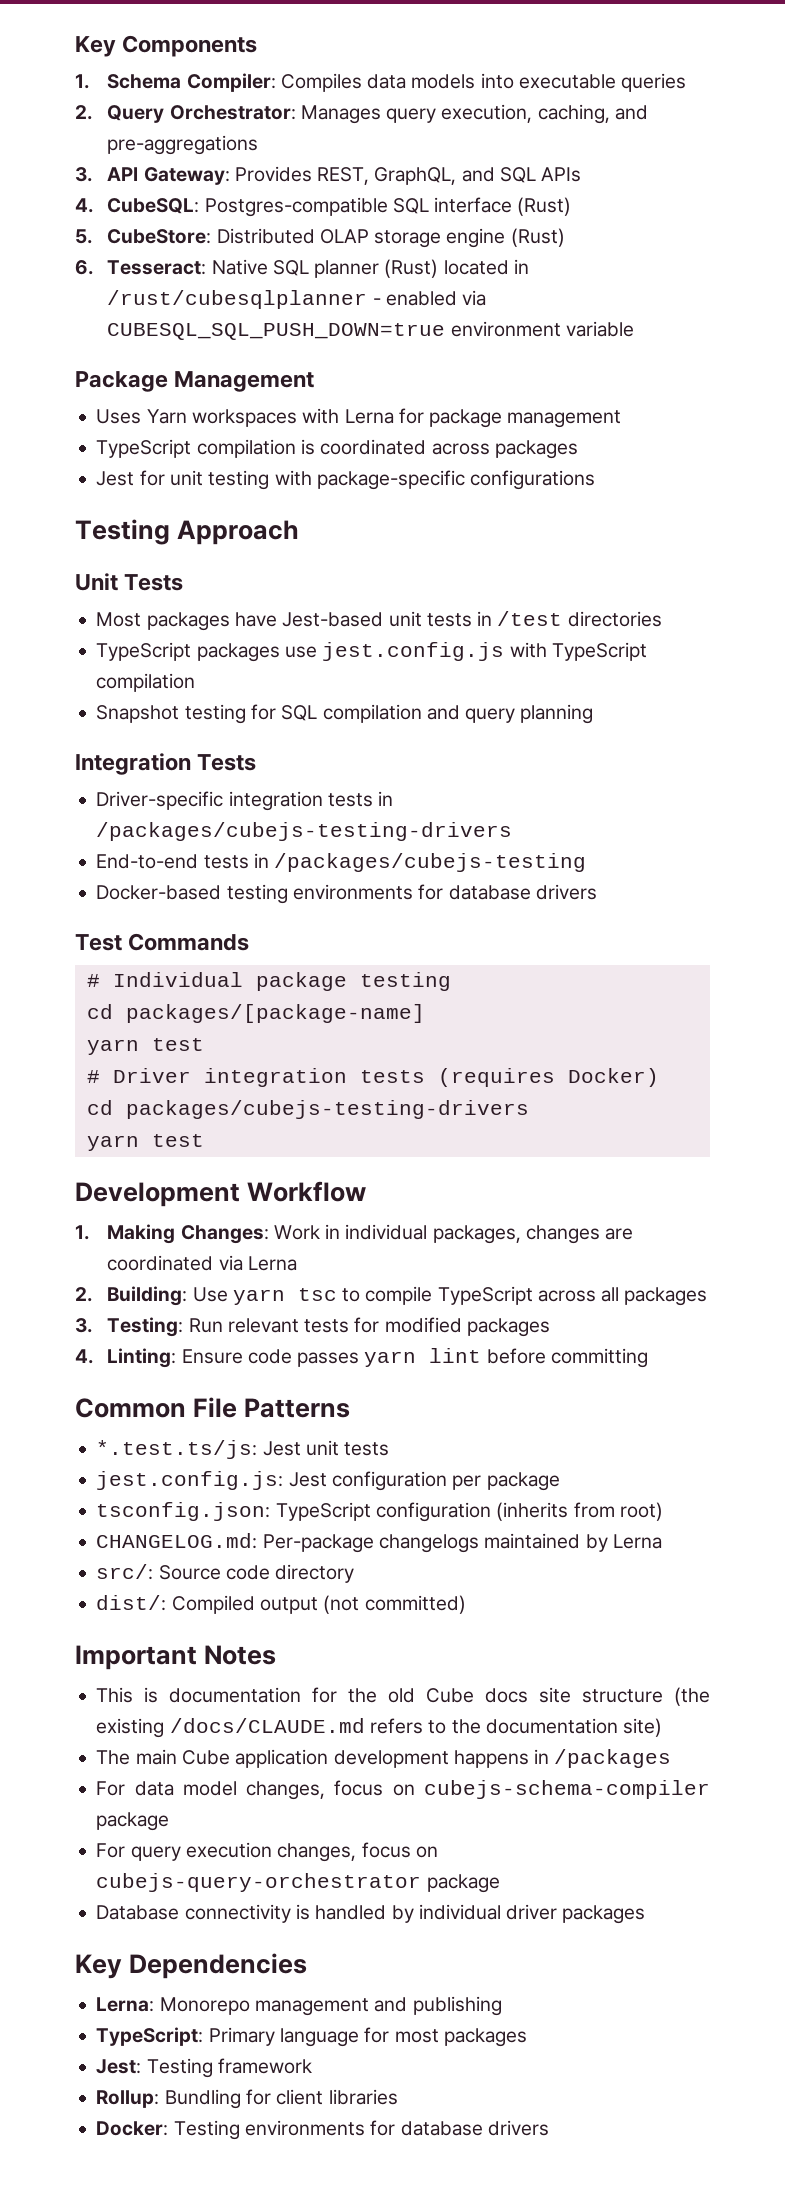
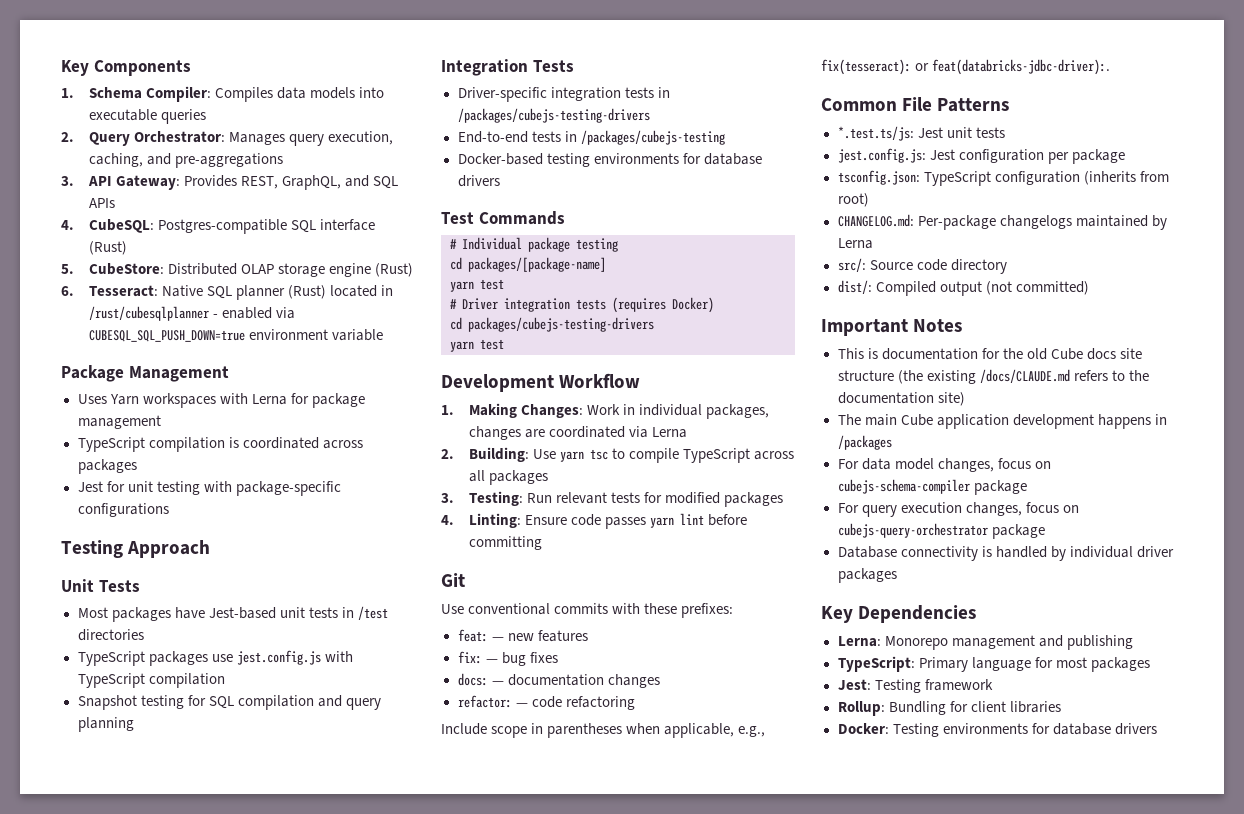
(648, 1358) none -> [441,573,465,587] [441,603,734,618] [457,629,588,642] [457,651,558,666] [457,673,660,688] [457,695,635,710] [441,723,766,738] [821,59,1111,75] // Git // Use conventional commits with these prefixes: // feat: — new features // fix: — bug fixes // docs: — documentation changes // refactor: — code refactoring // Include scope in parentheses when applicable, e.g., fix(tesseract): or feat(databricks-jdbc-driver):.

